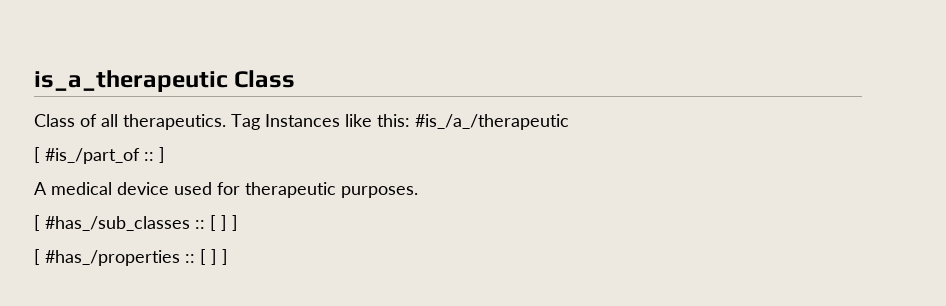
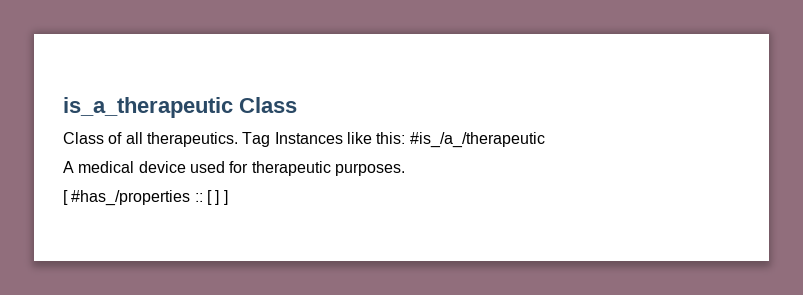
[34,147,165,164] // [ #is_/part_of :: ] -> (545, 140) none
[34,215,238,231] // [ #has_/sub_classes :: [ ] ] -> (405, 169) none

